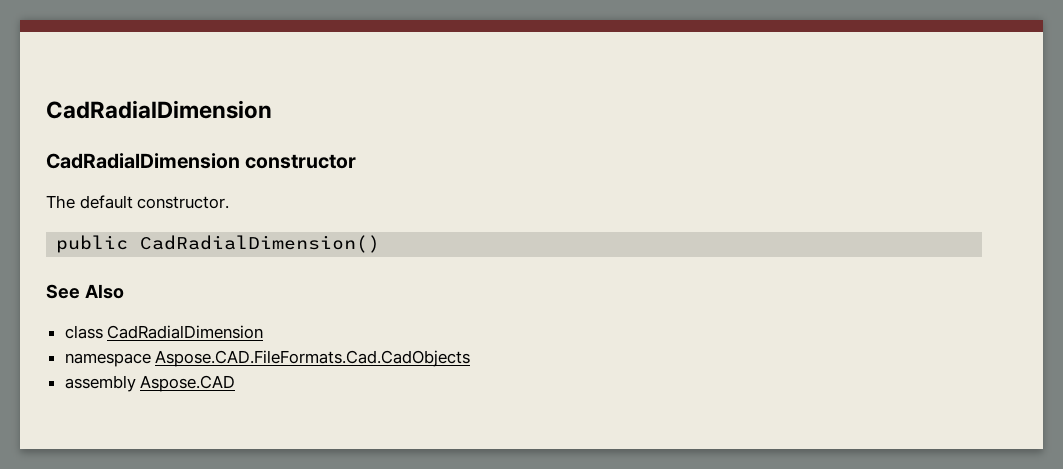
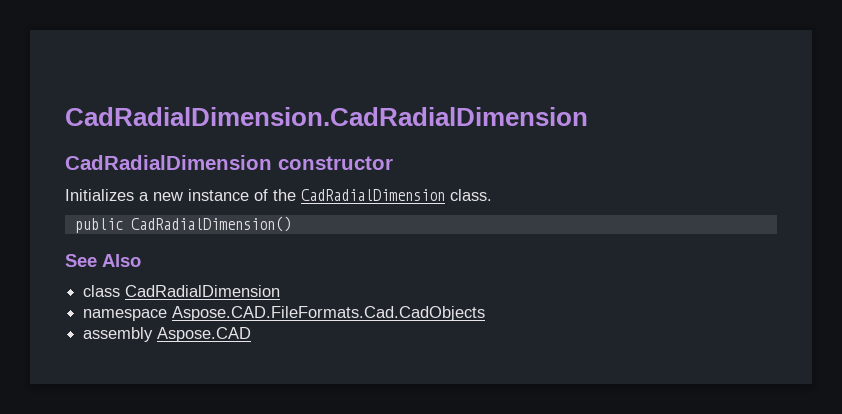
[46,100,272,119] CadRadialDimension -> [65,107,588,126] CadRadialDimension.CadRadialDimension
[46,195,230,209] The default constructor. -> [65,189,492,201] Initializes a new instance of the CadRadialDimension class.

